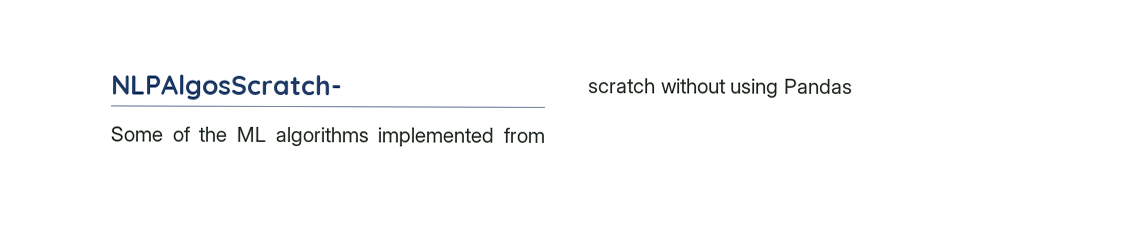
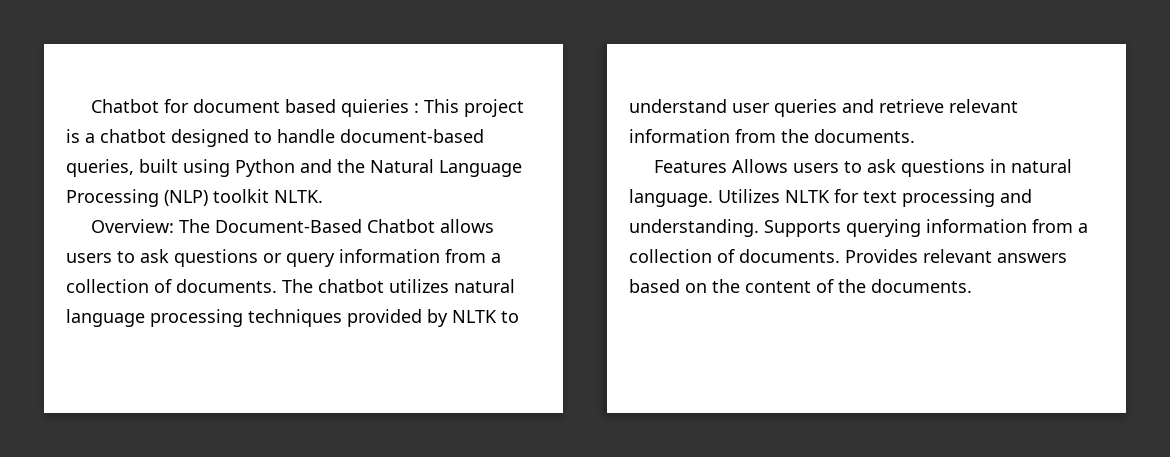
[111,74,343,101] [110,126,545,147] [588,78,853,98] NLPAlgosScratch- // Some of the ML algorithms implemented from scratch without using Pandas -> [91,99,525,117] [66,129,484,147] [66,159,522,177] [66,189,323,207] [91,219,495,233] [66,249,501,267] [66,279,515,293] [66,309,519,327] [629,99,1018,117] [629,129,915,143] [654,159,1073,177] [629,189,1032,207] [629,219,1088,237] [629,249,1067,263] [629,279,972,293] Chatbot for document based quieries : This project is a chatbot designed to handle document-based queries, built using Python and the Natural Language Processing (NLP) toolkit NLTK. // Overview: The Document-Based Chatbot allows users to ask questions or query information from a collection of documents. The chatbot utilizes natural language processing techniques provided by NLTK to understand user queries and retrieve relevant information from the documents. // Features Allows users to ask questions in natural language. Utilizes NLTK for text processing and understanding. Supports querying information from a collection of documents. Provides relevant answers based on the content of the documents.

